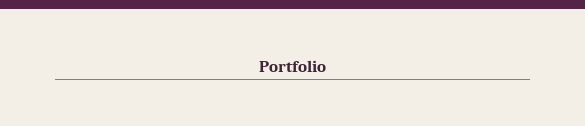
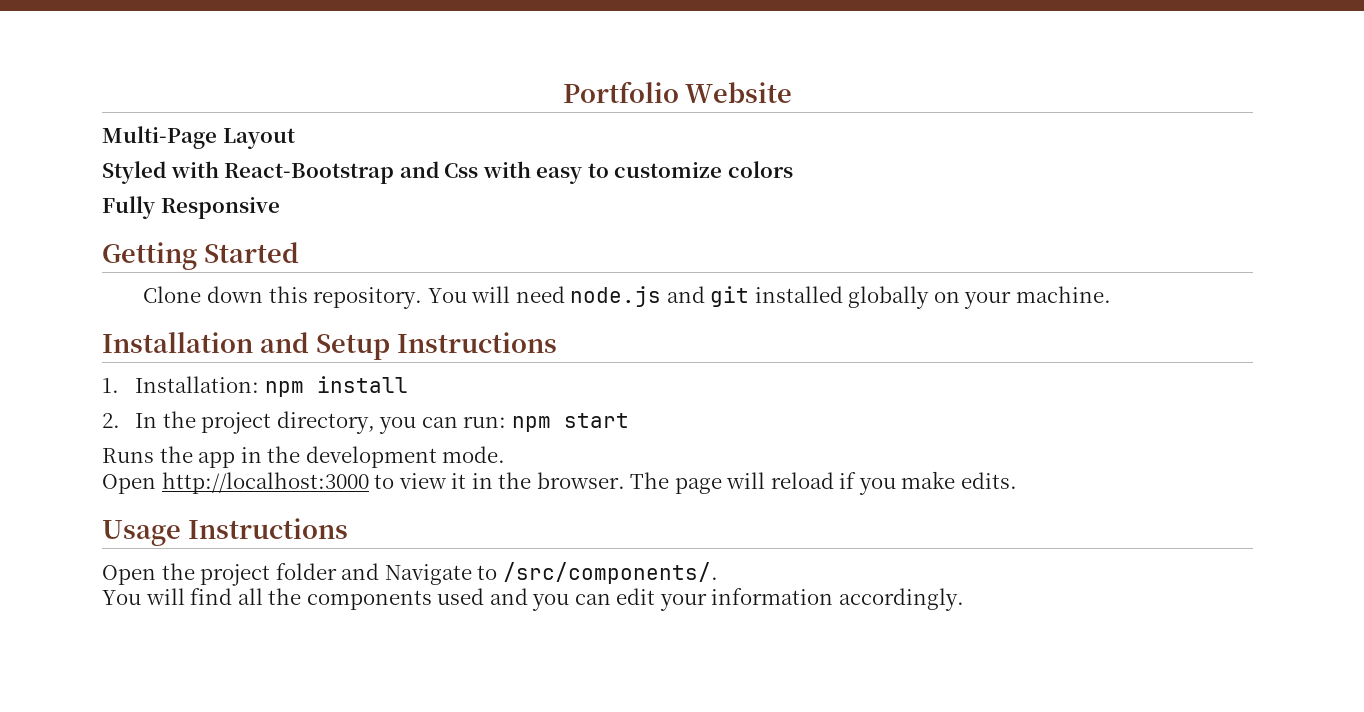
(326, 66) none -> [685,82,793,103] [102,126,295,149] [102,161,793,184] [102,196,280,219] [102,242,299,270] [143,286,1111,309] [102,332,557,360] [102,376,408,397] [102,411,629,434] [102,446,506,468] [102,471,1018,495] [102,518,348,546] [102,562,718,586] [102,588,964,611] Website // Multi-Page Layout // Styled with React-Bootstrap and Css with easy to customize colors // Fully Responsive // Getting Started // Clone down this repository. You will need node.js and git installed globally on your machine. // Installation and Setup Instructions // 1. Installation: npm install // 2. In the project directory, you can run: npm start // Runs the app in the development mode. // Open http://localhost:3000 to view it in the browser. The page will reload if you make edits. // Usage Instructions // Open the project folder and Navigate to /src/components/. // You will find all the components used and you can edit your information accordingly.

